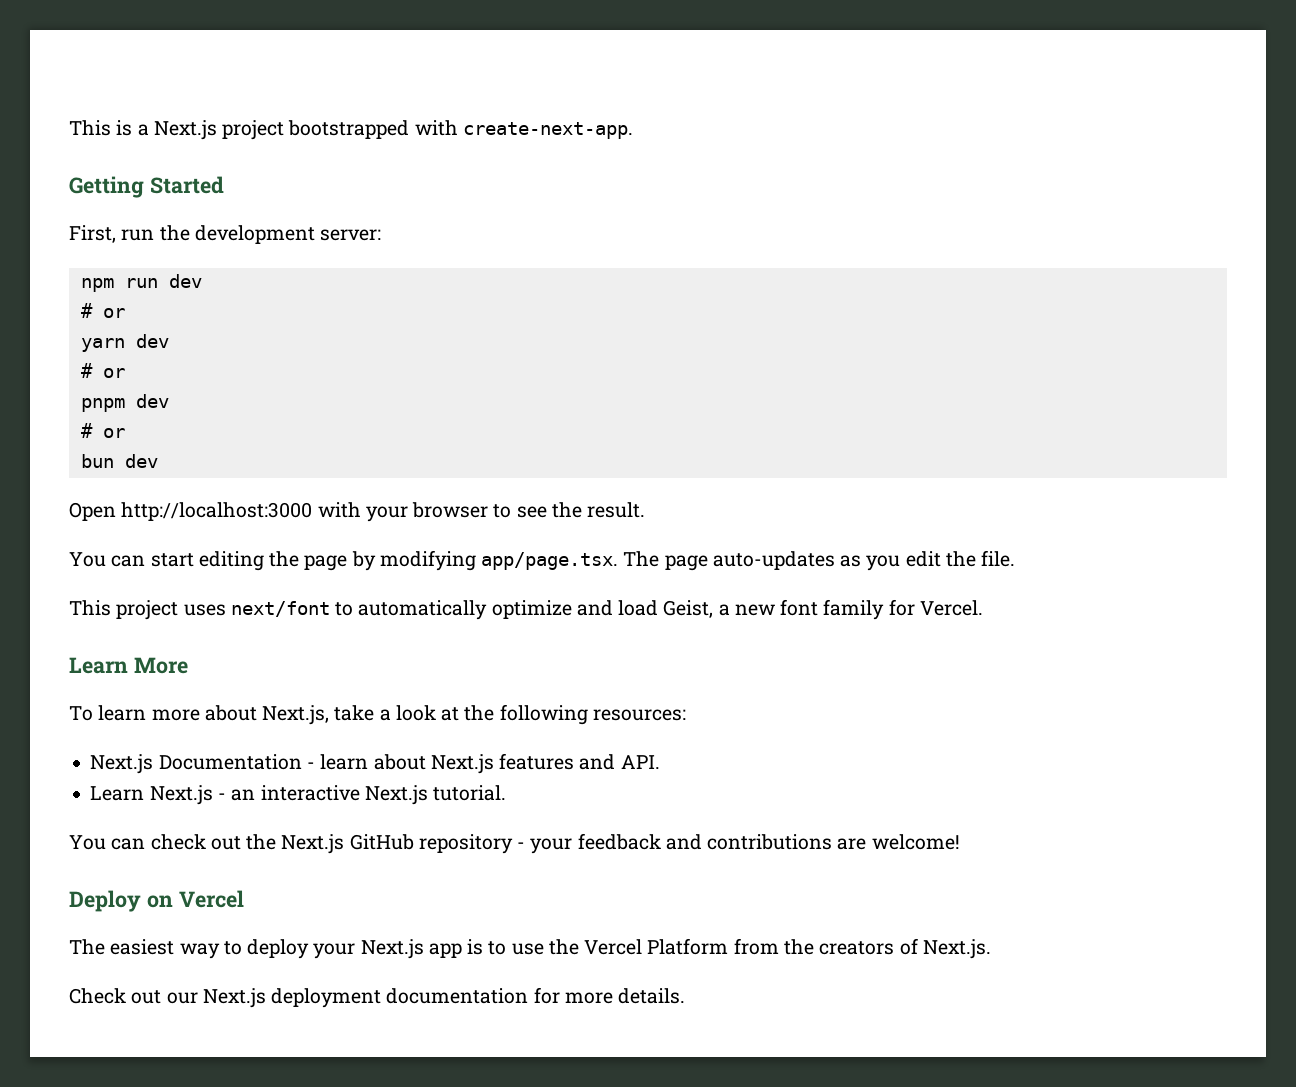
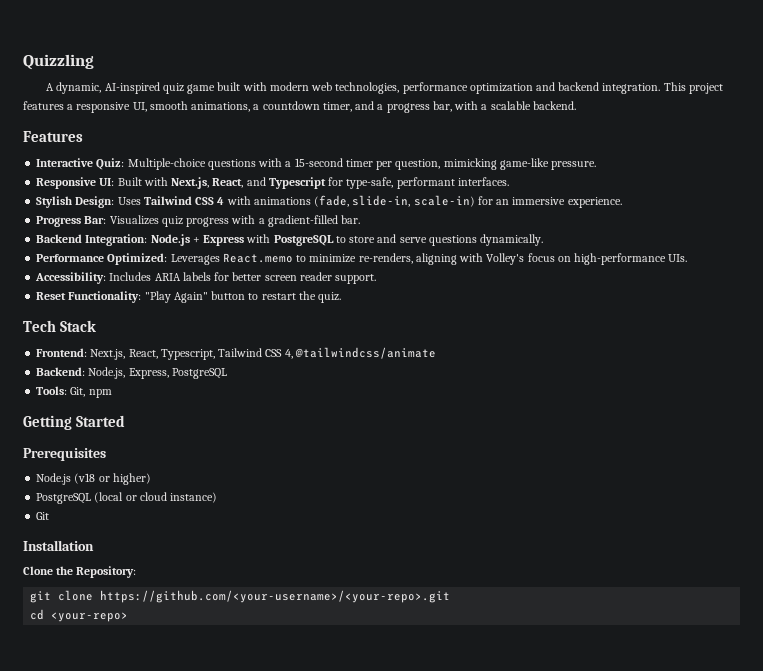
[69,120,633,140] [69,176,224,198] [69,225,382,244] [80,274,202,292] [80,303,125,318] [80,334,169,352] [80,363,125,378] [80,394,169,412] [80,423,125,438] [80,454,158,468] [69,502,646,522] [69,550,1016,571] [69,599,983,620] [69,657,188,674] [69,704,686,725] [90,753,660,774] [90,785,507,805] [69,833,960,854] [69,890,244,912] [69,938,991,959] [69,987,686,1008] This is a Next.js project bootstrapped with create-next-app. // Getting Started // First, run the development server: // npm run dev // # or // yarn dev // # or // pnpm dev // # or // bun dev // Open http://localhost:3000 with your browser to see the result. // You can start editing the page by modifying app/page.tsx. The page auto-updates as you edit the file. // This project uses next/font to automatically optimize and load Geist, a new font family for Vercel. // Learn More // To learn more about Next.js, take a look at the following resources: // Next.js Documentation - learn about Next.js features and API. // Learn Next.js - an interactive Next.js tutorial. // You can check out the Next.js GitHub repository - your feedback and contributions are welcome! // Deploy on Vercel // The easiest way to deploy your Next.js app is to use the Vercel Platform from the creators of Next.js. // Check out our Next.js deployment documentation for more details. -> [23,54,94,70] [46,82,723,94] [23,101,576,113] [23,131,83,142] [36,158,597,170] [36,177,509,189] [36,195,622,208] [36,215,361,227] [36,234,544,246] [36,253,688,265] [35,272,377,284] [36,291,342,303] [23,320,97,332] [36,347,436,360] [36,367,227,379] [36,386,112,398] [23,415,126,430] [23,448,106,461] [36,473,151,485] [36,492,218,504] [36,512,50,520] [23,540,94,551] [23,566,137,578] [30,590,451,603] [30,609,129,622] Quizzling // A dynamic, AI-inspired quiz game built with modern web technologies, performance optimization and backend integration. This project features a responsive UI, smooth animations, a countdown timer, and a progress bar, with a scalable backend. // Features // Interactive Quiz: Multiple-choice questions with a 15-second timer per question, mimicking game-like pressure. // Responsive UI: Built with Next.js, React, and Typescript for type-safe, performant interfaces. // Stylish Design: Uses Tailwind CSS 4 with animations (fade, slide-in, scale-in) for an immersive experience. // Progress Bar: Visualizes quiz progress with a gradient-filled bar. // Backend Integration: Node.js + Express with PostgreSQL to store and serve questions dynamically. // Performance Optimized: Leverages React.memo to minimize re-renders, aligning with Volley's focus on high-performance UIs. // Accessibility: Includes ARIA labels for better screen reader support. // Reset Functionality: "Play Again" button to restart the quiz. // Tech Stack // Frontend: Next.js, React, Typescript, Tailwind CSS 4, @tailwindcss/animate // Backend: Node.js, Express, PostgreSQL // Tools: Git, npm // Getting Started // Prerequisites // Node.js (v18 or higher) // PostgreSQL (local or cloud instance) // Git // Installation // Clone the Repository: // git clone https://github.com/<your-username>/<your-repo>.git // cd <your-repo>

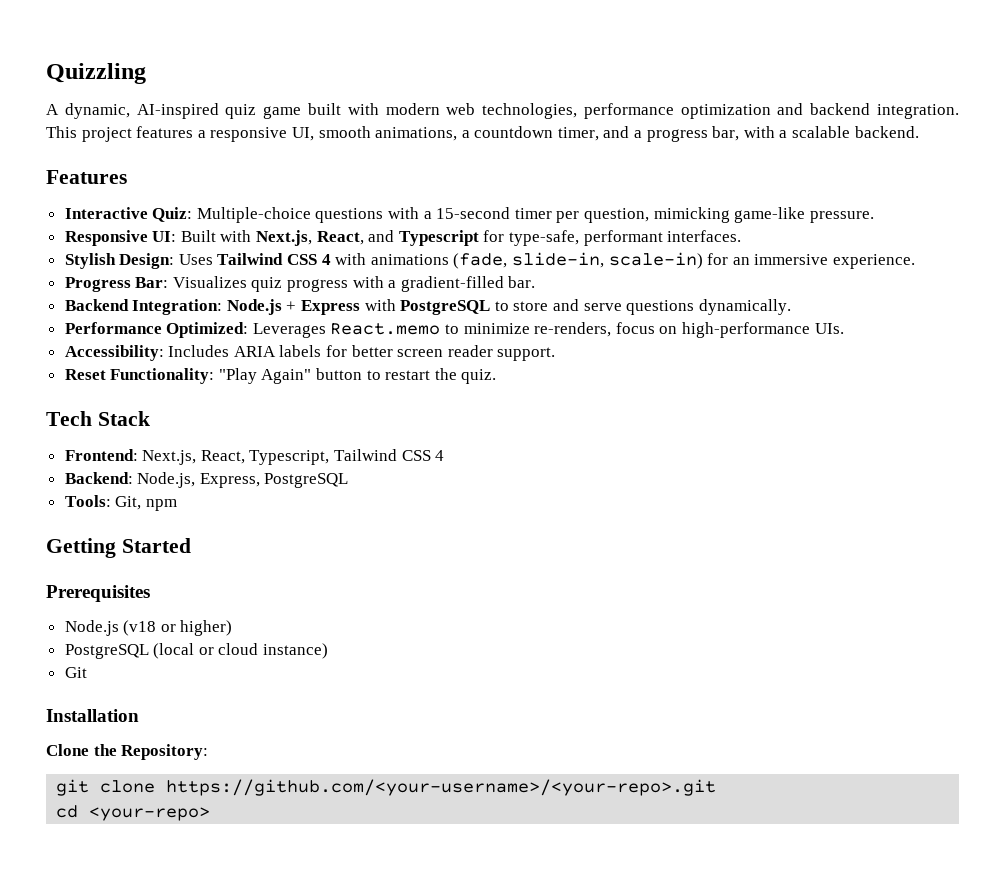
[415,253,525,265] aligning with Volley's -> (612, 329) none
[284,347,436,359] 4, @tailwindcss/animate -> [435,450,445,461] 4

